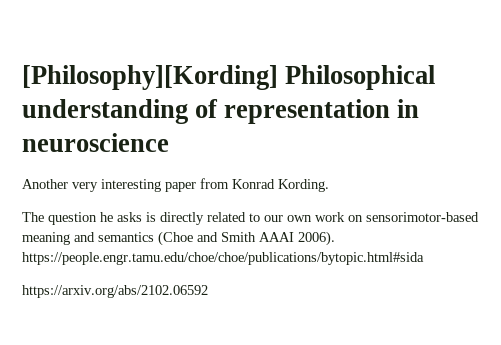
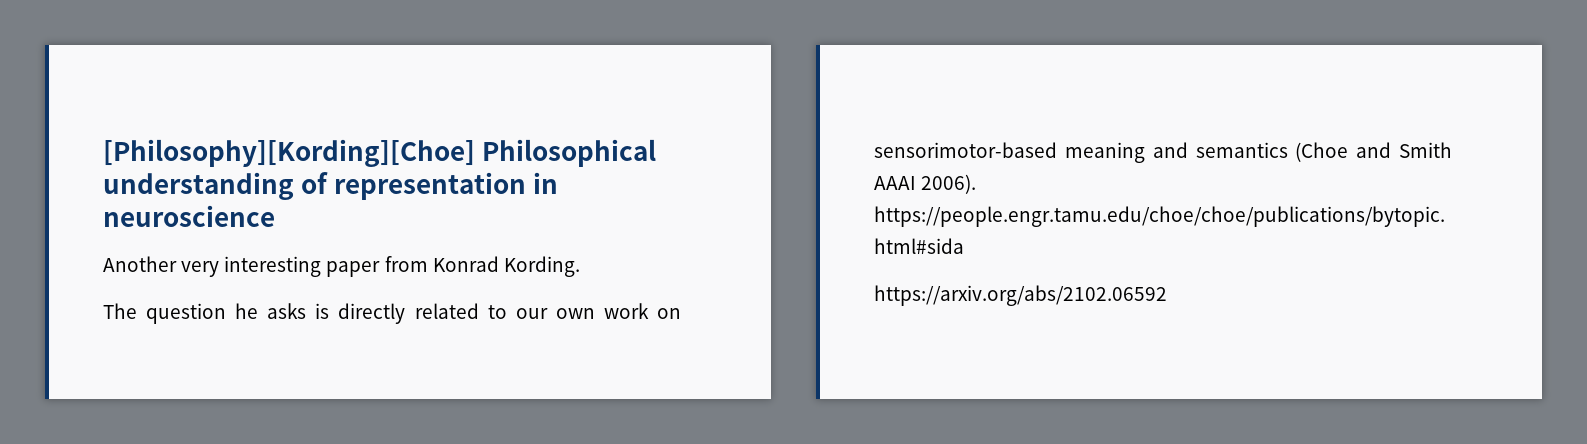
[22,65,278,90] [Philosophy][Kording] -> [103,139,475,167] [Philosophy][Kording][Choe]

